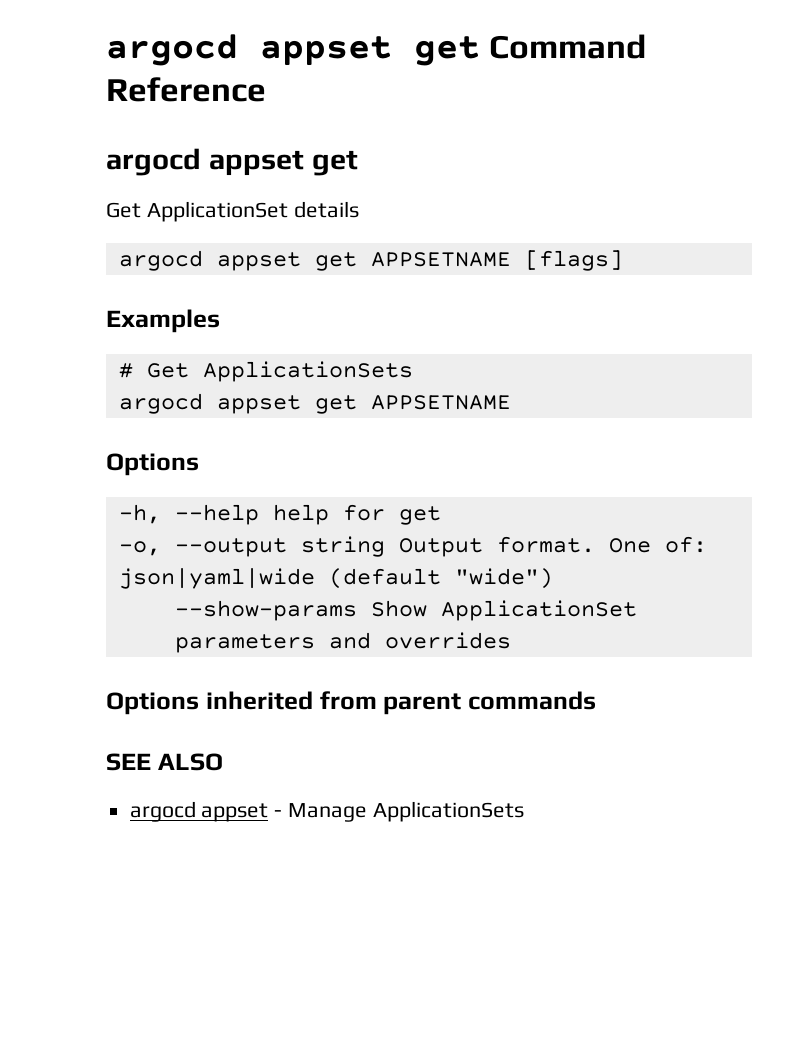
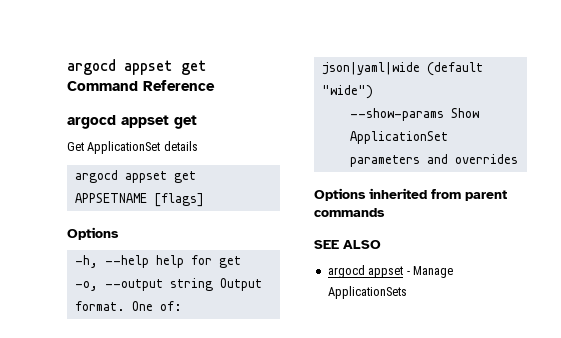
[106,309,220,333] [118,361,413,382] [118,393,511,414] // Examples // # Get ApplicationSets // argocd appset get APPSETNAME -> (204, 200) none

